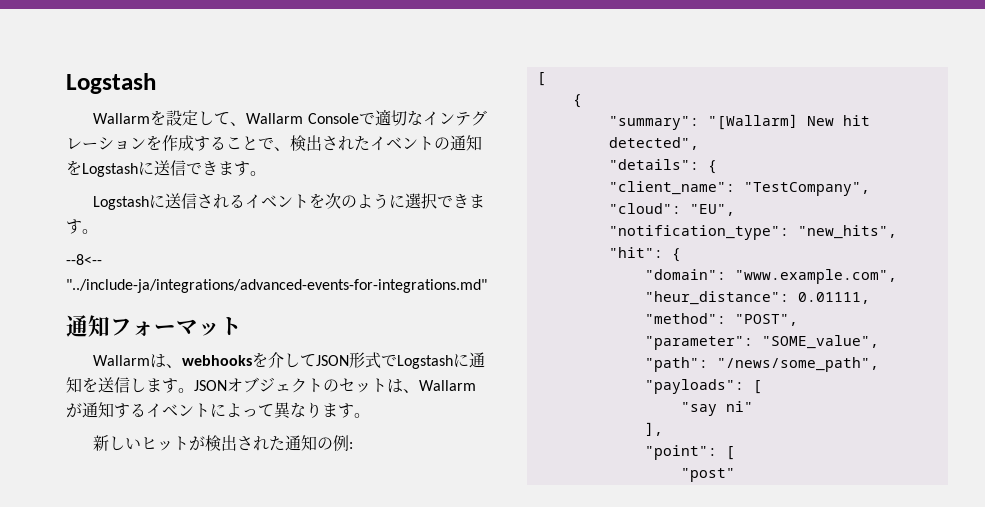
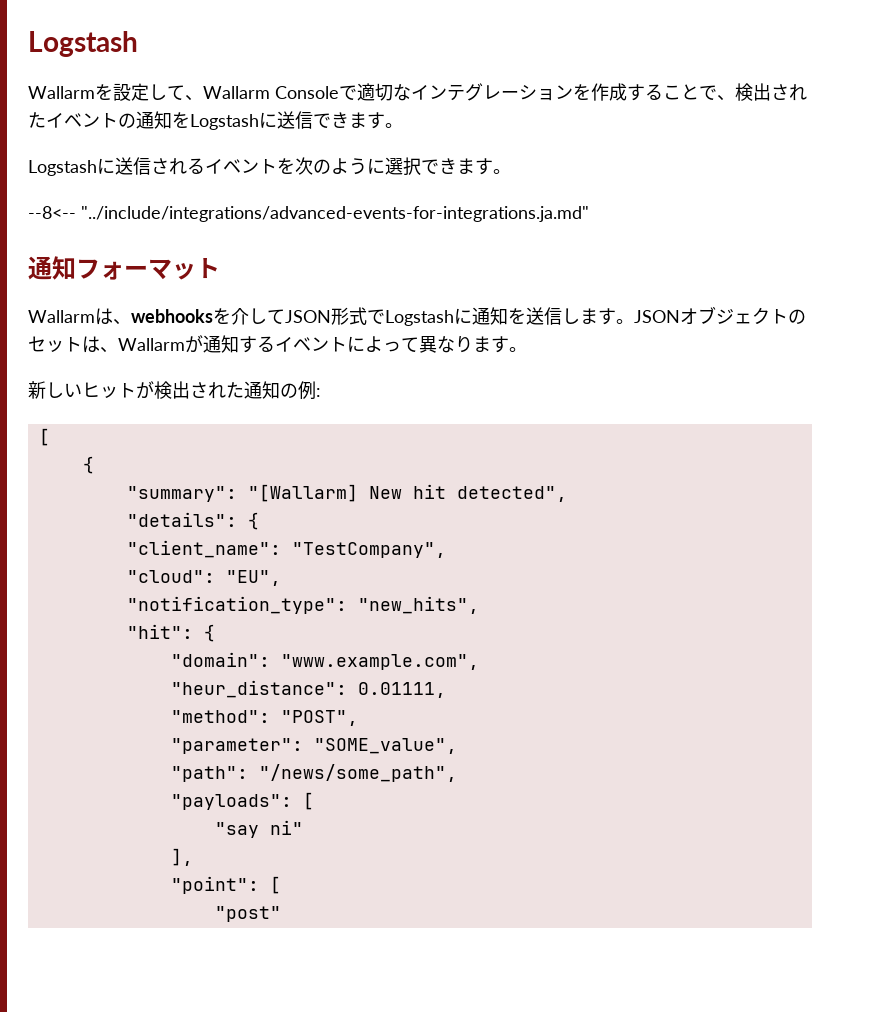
[66,279,487,293] "../include-ja/integrations/advanced-events-for-integrations.md" -> [81,206,589,222] "../include/integrations/advanced-events-for-integrations.ja.md"

